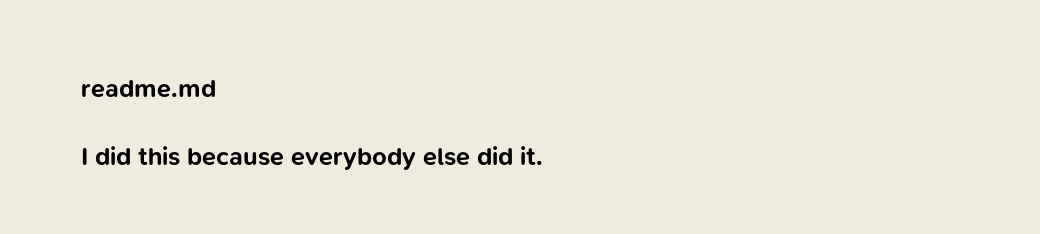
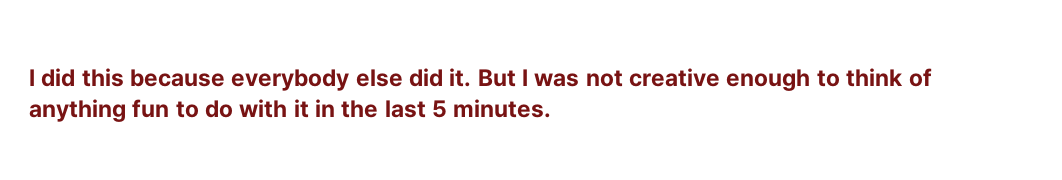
[81,80,216,98] readme.md // -> (29, 77) none
(543, 155) none -> [477,68,932,91] [29,99,552,122] But I was not creative enough to think of anything fun to do with it in the last 5 minutes.

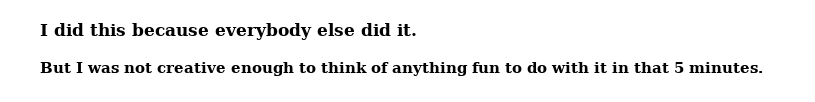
(472, 77) none -> (417, 30) //
[341,100,426,118] the last -> [634,62,669,73] that

